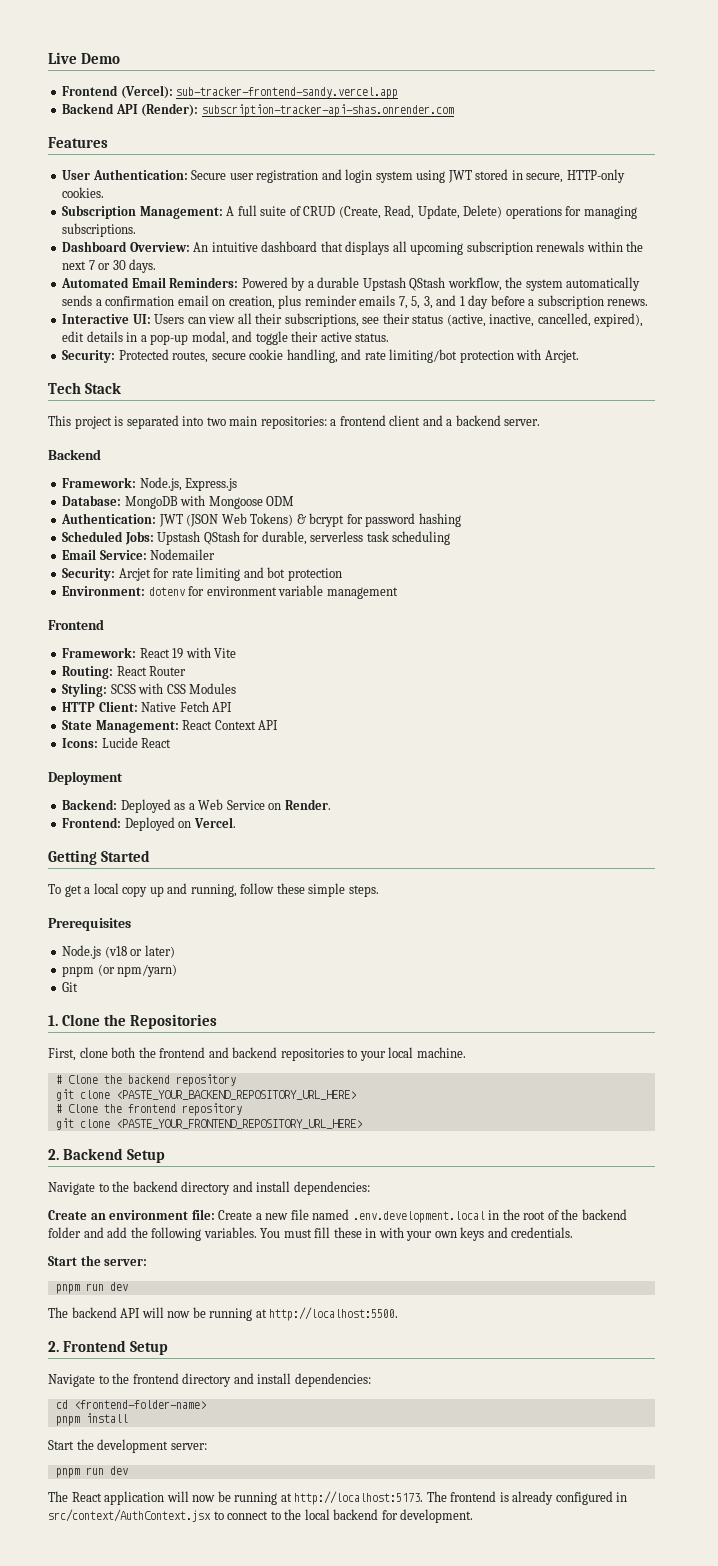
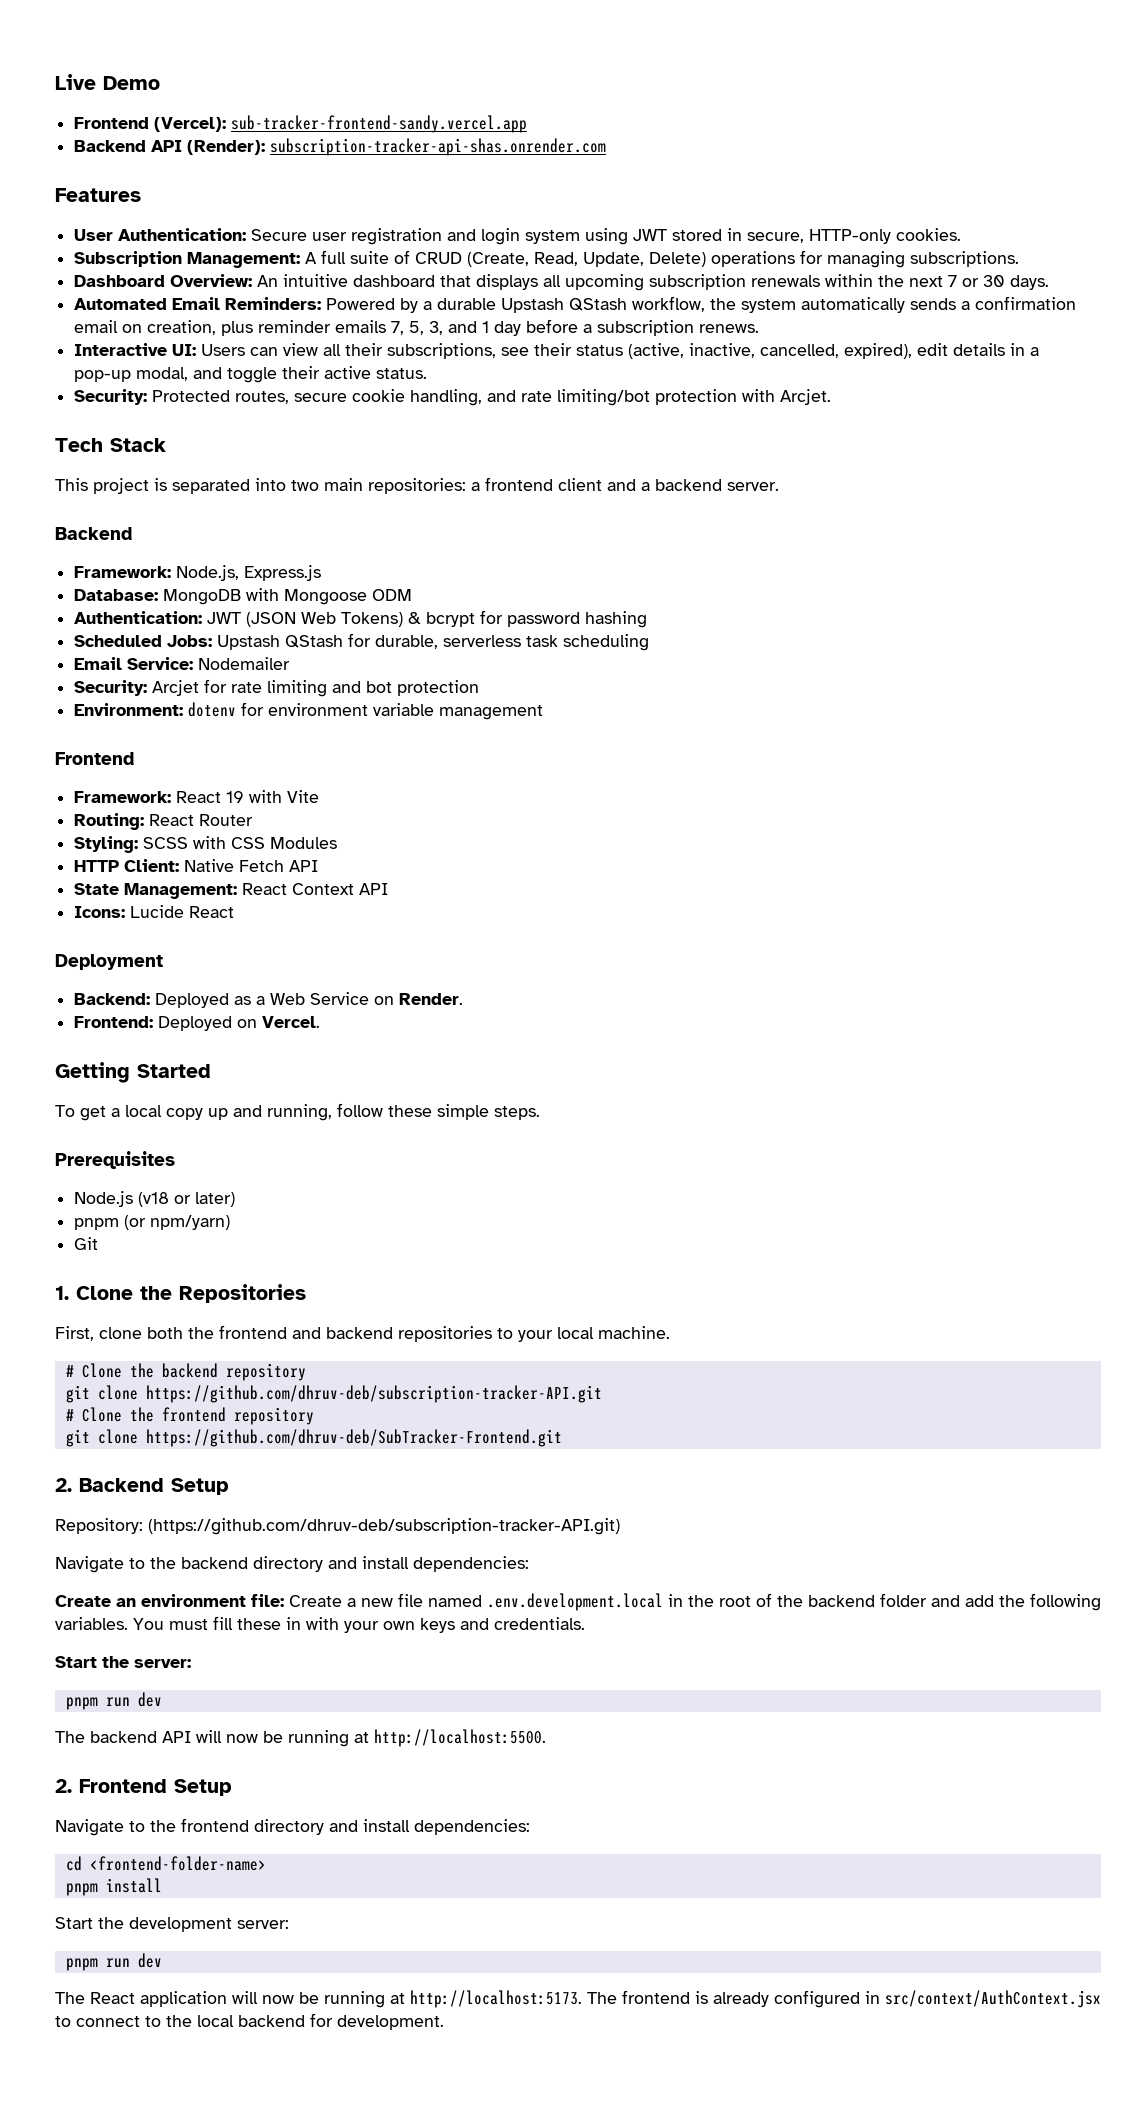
[115,1090,356,1100] <PASTE_YOUR_BACKEND_REPOSITORY_URL_HERE> -> [145,1385,602,1403] https://github.com/dhruv-deb/subscription-tracker-API.git
[115,1119,362,1129] <PASTE_YOUR_FRONTEND_REPOSITORY_URL_HERE> -> [145,1429,562,1447] https://github.com/dhruv-deb/SubTracker-Frontend.git
(165, 1156) none -> [55,1518,620,1535] // Repository: (https://github.com/dhruv-deb/subscription-tracker-API.git)

